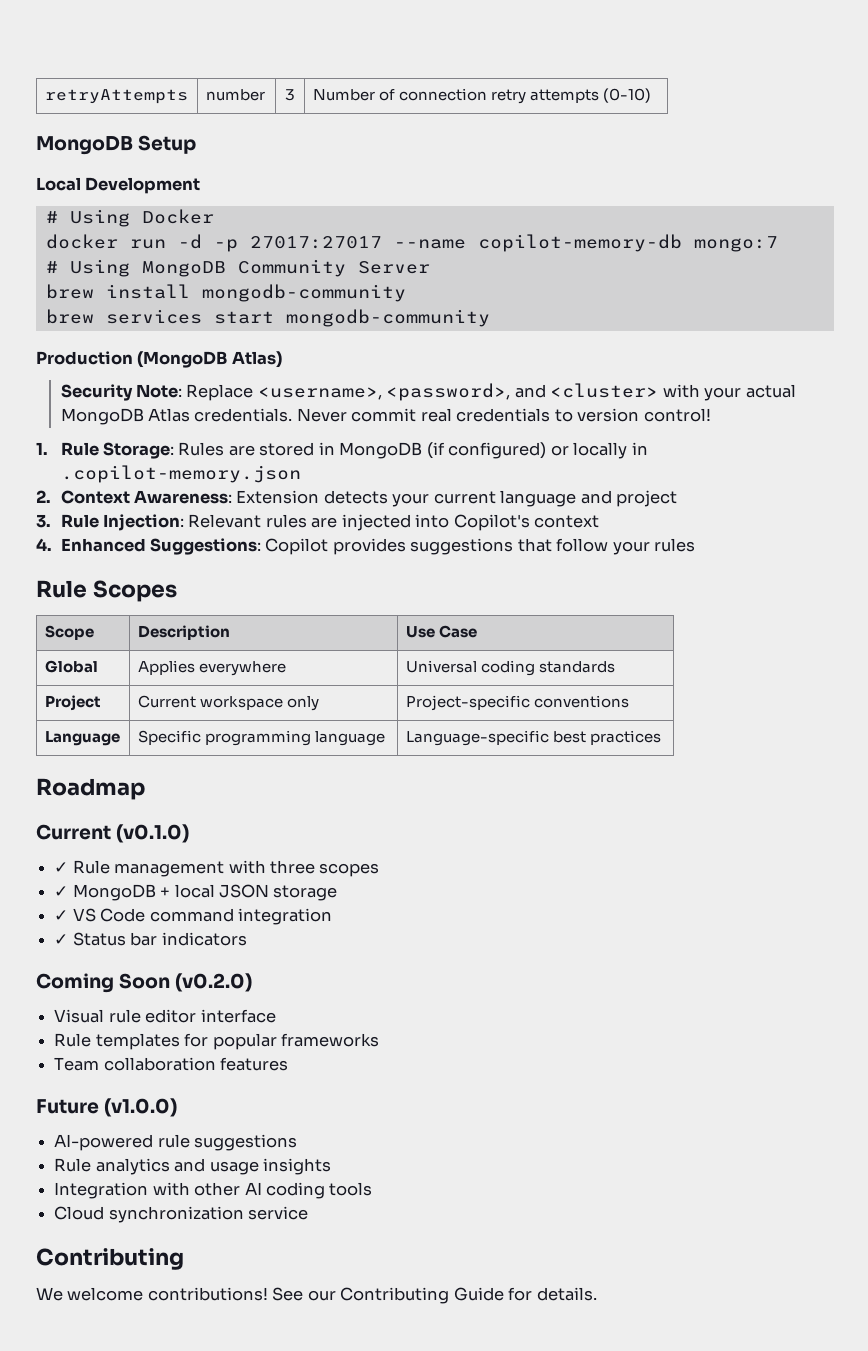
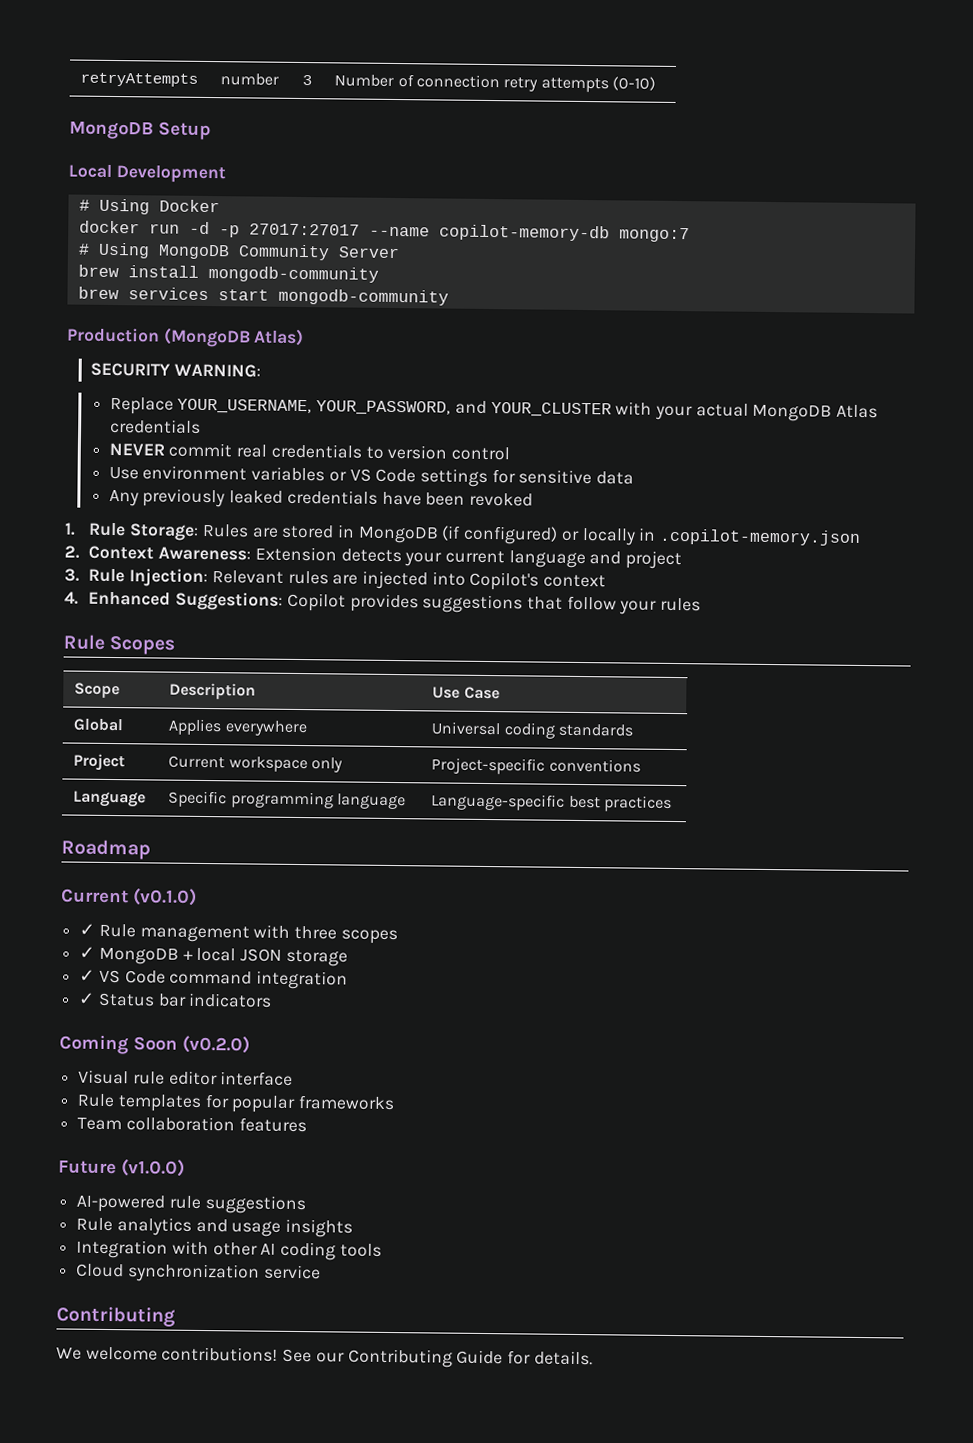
[60,383,659,401] Security Note: Replace <username>, <password>, and <cluster> -> [90,362,262,378] [109,396,612,418] SECURITY WARNING: // Replace YOUR_USERNAME, YOUR_PASSWORD, and YOUR_CLUSTER
[194,408,347,422] credentials. Never -> [109,418,201,434] [108,442,165,456] credentials // NEVER
[643,408,711,422] control! -> [450,446,510,461] [108,465,635,487] [108,488,533,508] control // Use environment variables or VS Code settings for sensitive data // Any previously leaked credentials have been revoked

